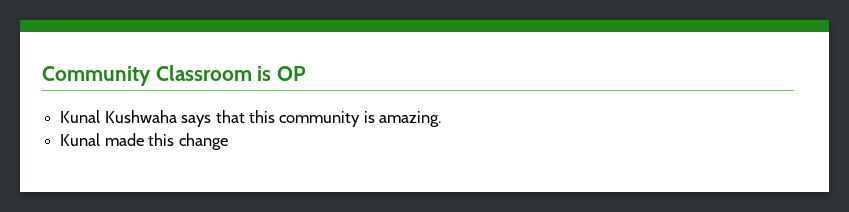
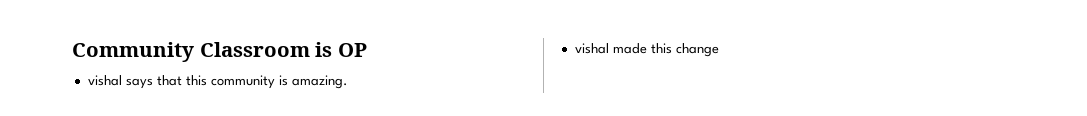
[60,110,177,123] Kunal Kushwaha -> [87,75,122,86] vishal
[60,133,101,146] Kunal -> [574,43,609,54] vishal

